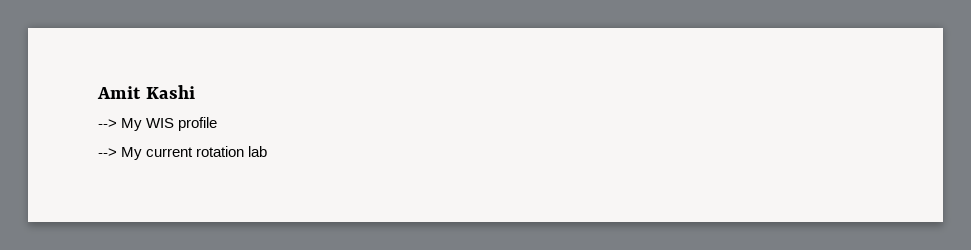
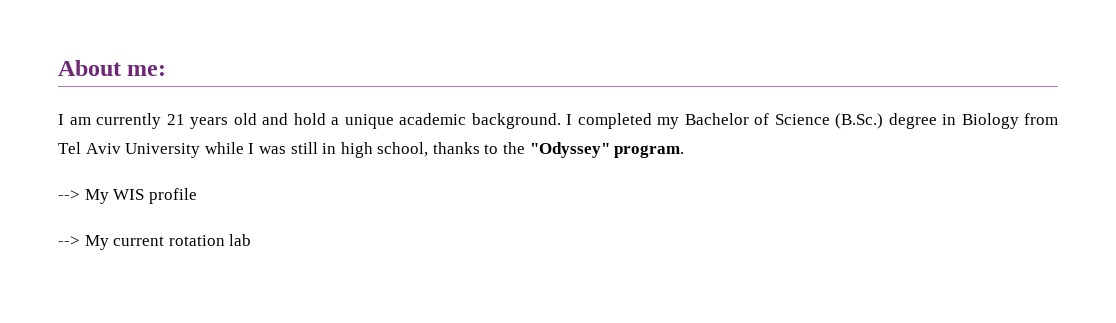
[97,85,195,99] Amit Kashi -> [58,60,167,76] [58,113,1058,129] [58,142,685,158] About me: // I am currently 21 years old and hold a unique academic background. I completed my Bachelor of Science (B.Sc.) degree in Biology from Tel Aviv University while I was still in high school, thanks to the "Odyssey" program.

